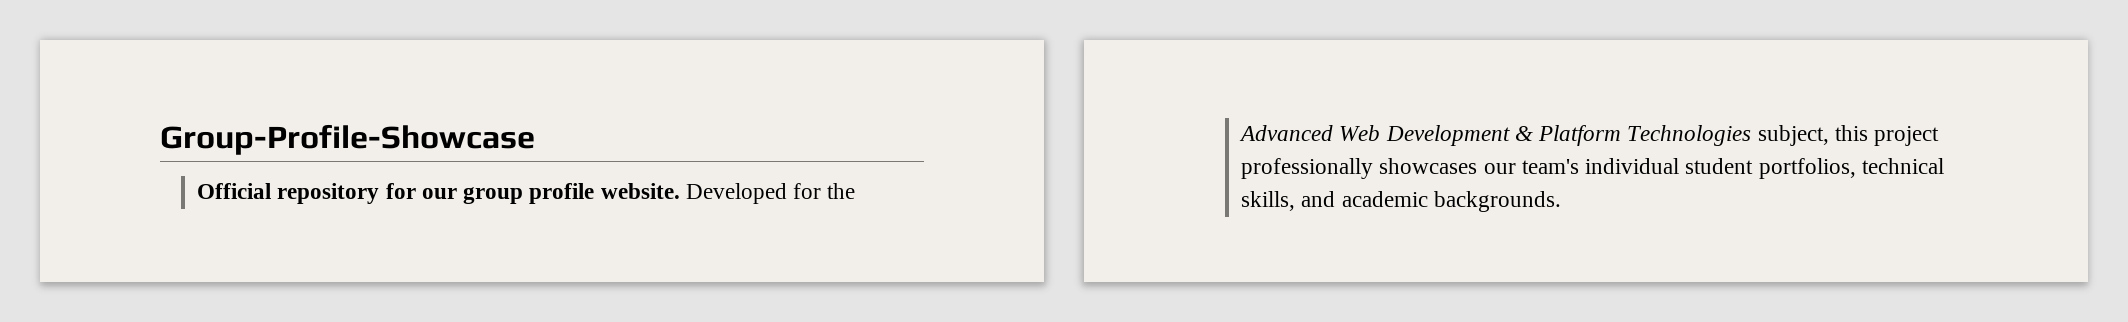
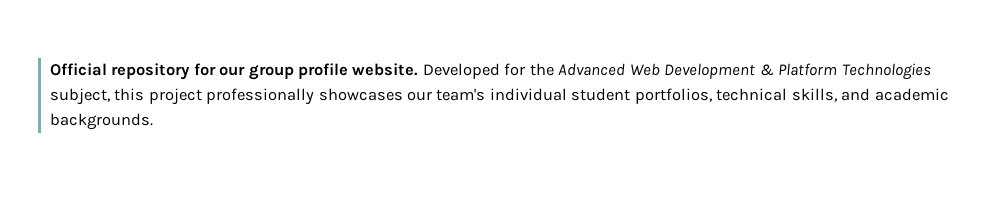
[160,124,535,155] Group-Profile-Showcase // -> (49, 69) none

